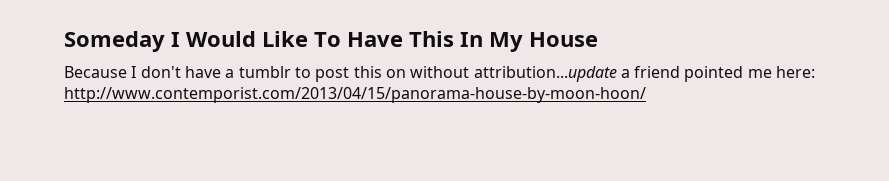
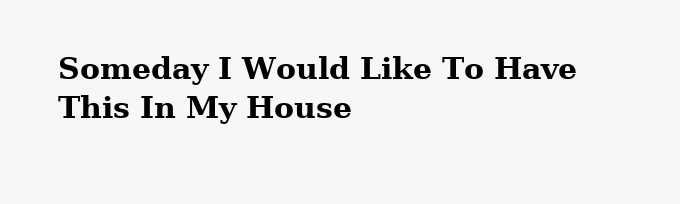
[64,66,816,82] [64,87,646,103] // Because I don't have a tumblr to post this on without attribution...update a friend pointed me here: http://www.contemporist.com/2013/04/15/panorama-house-by-moon-hoon/ -> (352, 107) none

